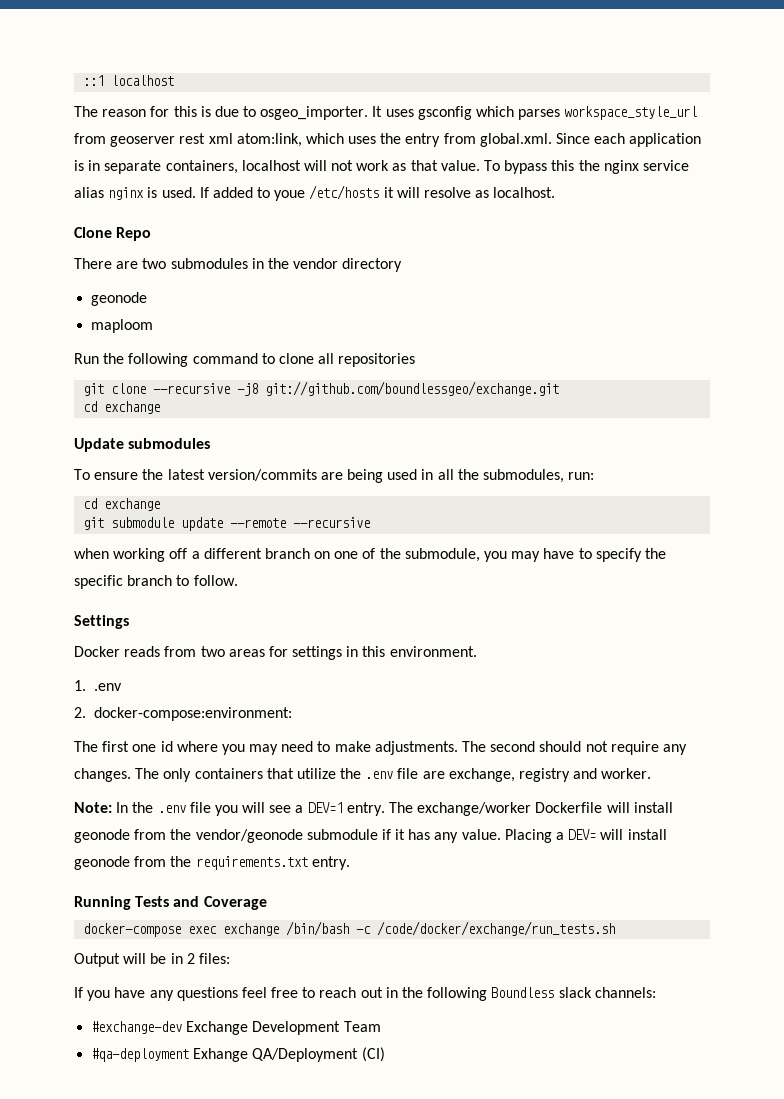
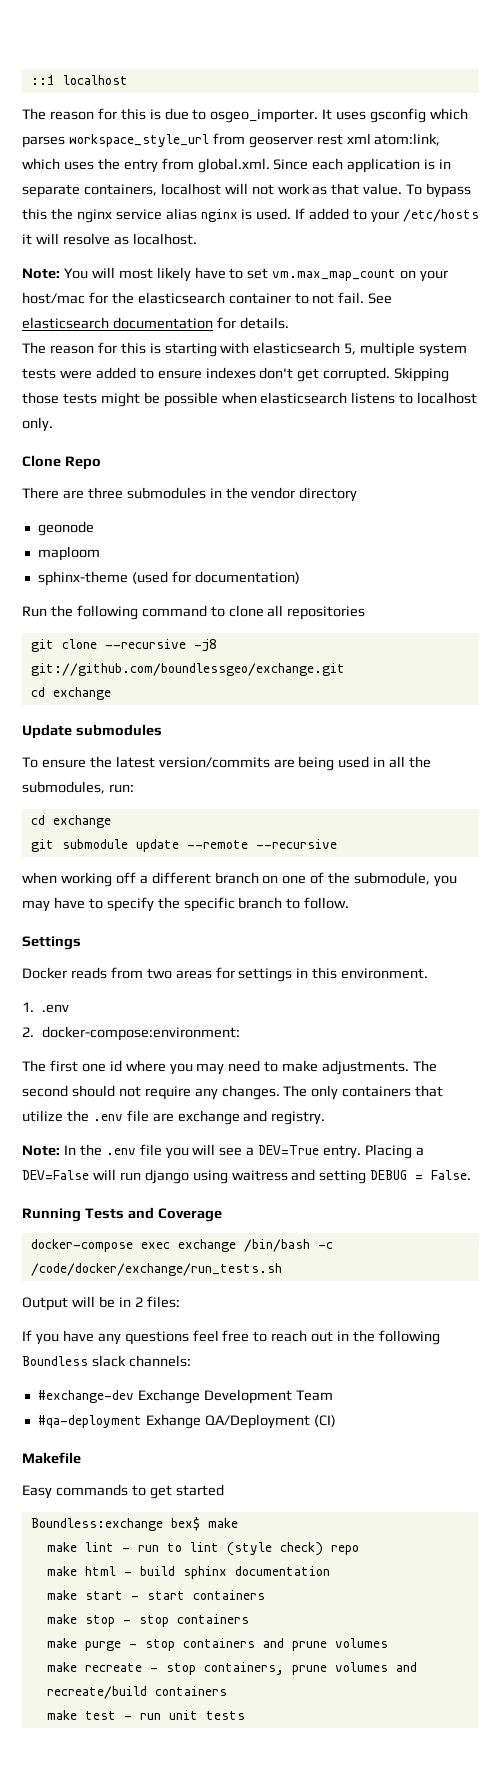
[274,190,306,201] youe -> [371,211,400,223] your
(556, 192) none -> [22,267,449,282] [22,292,393,304] [22,317,289,329] [22,342,468,357] [22,367,450,382] [22,392,478,407] [22,417,53,432] // Note: You will most likely have to set vm.max_map_count on your host/mac for the elasticsearch container to not fail. See elasticsearch documentation for details. // The reason for this is starting with elasticsearch 5, multiple system tests were added to ensure indexes don't get corrupted. Skipping those tests might be possible when elasticsearch listens to localhost only.
[142,258,167,269] two -> [87,487,123,499] three
(154, 326) none -> [37,571,300,586] // sphinx-theme (used for documentation)
[448,768,652,782] exchange, registry and worker. -> [177,1110,326,1125] exchange and registry.
[307,802,673,816] [74,829,667,843] [74,856,350,870] DEV=1 entry. The exchange/worker Dockerfile will install geonode from the vendor/geonode submodule if it has any value. Placing a DEV= will install geonode from the requirements.txt entry. -> [258,1144,424,1159] [22,1169,472,1184] DEV=True entry. Placing a DEV=False will run django using waitress and setting DEBUG = False.
(385, 1054) none -> [22,1452,81,1464] [22,1484,224,1499] [30,1517,238,1531] [46,1542,359,1556] [46,1566,330,1579] [46,1590,265,1600] [46,1614,249,1627] [46,1638,388,1651] [46,1662,417,1675] [46,1686,227,1699] [46,1710,245,1720] // Makefile // Easy commands to get started // Boundless:exchange bex$ make // make lint - run to lint (style check) repo // make html - build sphinx documentation // make start - start containers // make stop - stop containers // make purge - stop containers and prune volumes // make recreate - stop containers, prune volumes and recreate/build containers // make test - run unit tests

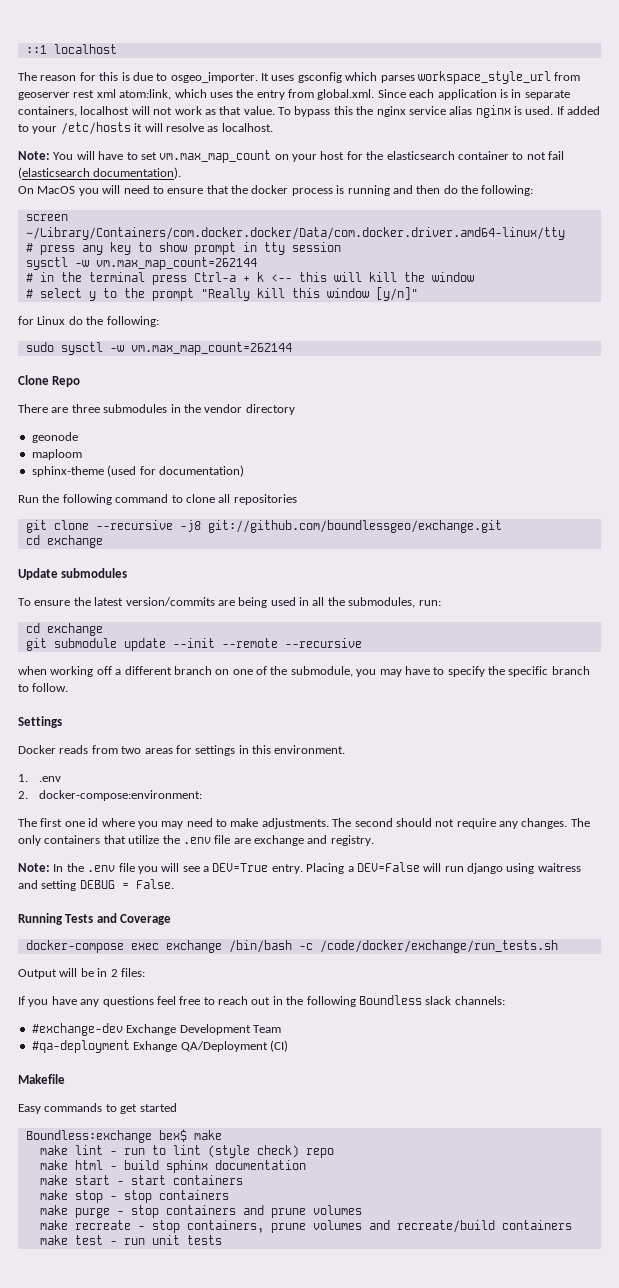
[118,267,191,282] most likely -> (95, 155) none
[22,292,85,304] host/mac -> [320,151,345,160] host
[338,292,393,304] [22,317,289,329] [22,342,468,357] [22,367,450,382] [22,392,478,407] [22,417,53,432] fail. See elasticsearch documentation for details. // The reason for this is starting with elasticsearch 5, multiple system tests were added to ensure indexes don't get corrupted. Skipping those tests might be possible when elasticsearch listens to localhost only. -> [548,151,564,160] [18,167,182,179] [18,185,534,196] [25,214,68,221] [25,227,565,240] [25,242,341,255] [25,257,257,270] [25,272,474,285] [25,287,418,301] [18,316,159,327] [25,342,292,355] fail (elasticsearch documentation). // On MacOS you will need to ensure that the docker process is running and then do the following: // screen ~/Library/Containers/com.docker.docker/Data/com.docker.driver.amd64-linux/tty // # press any key to show prompt in tty session // sysctl -w vm.max_map_count=262144 // # in the terminal press Ctrl-a + k <-- this will kill the window // # select y to the prompt "Really kill this window [y/n]" // for Linux do the following: // sudo sysctl -w vm.max_map_count=262144
(179, 845) none -> [172,638,215,648] --init

